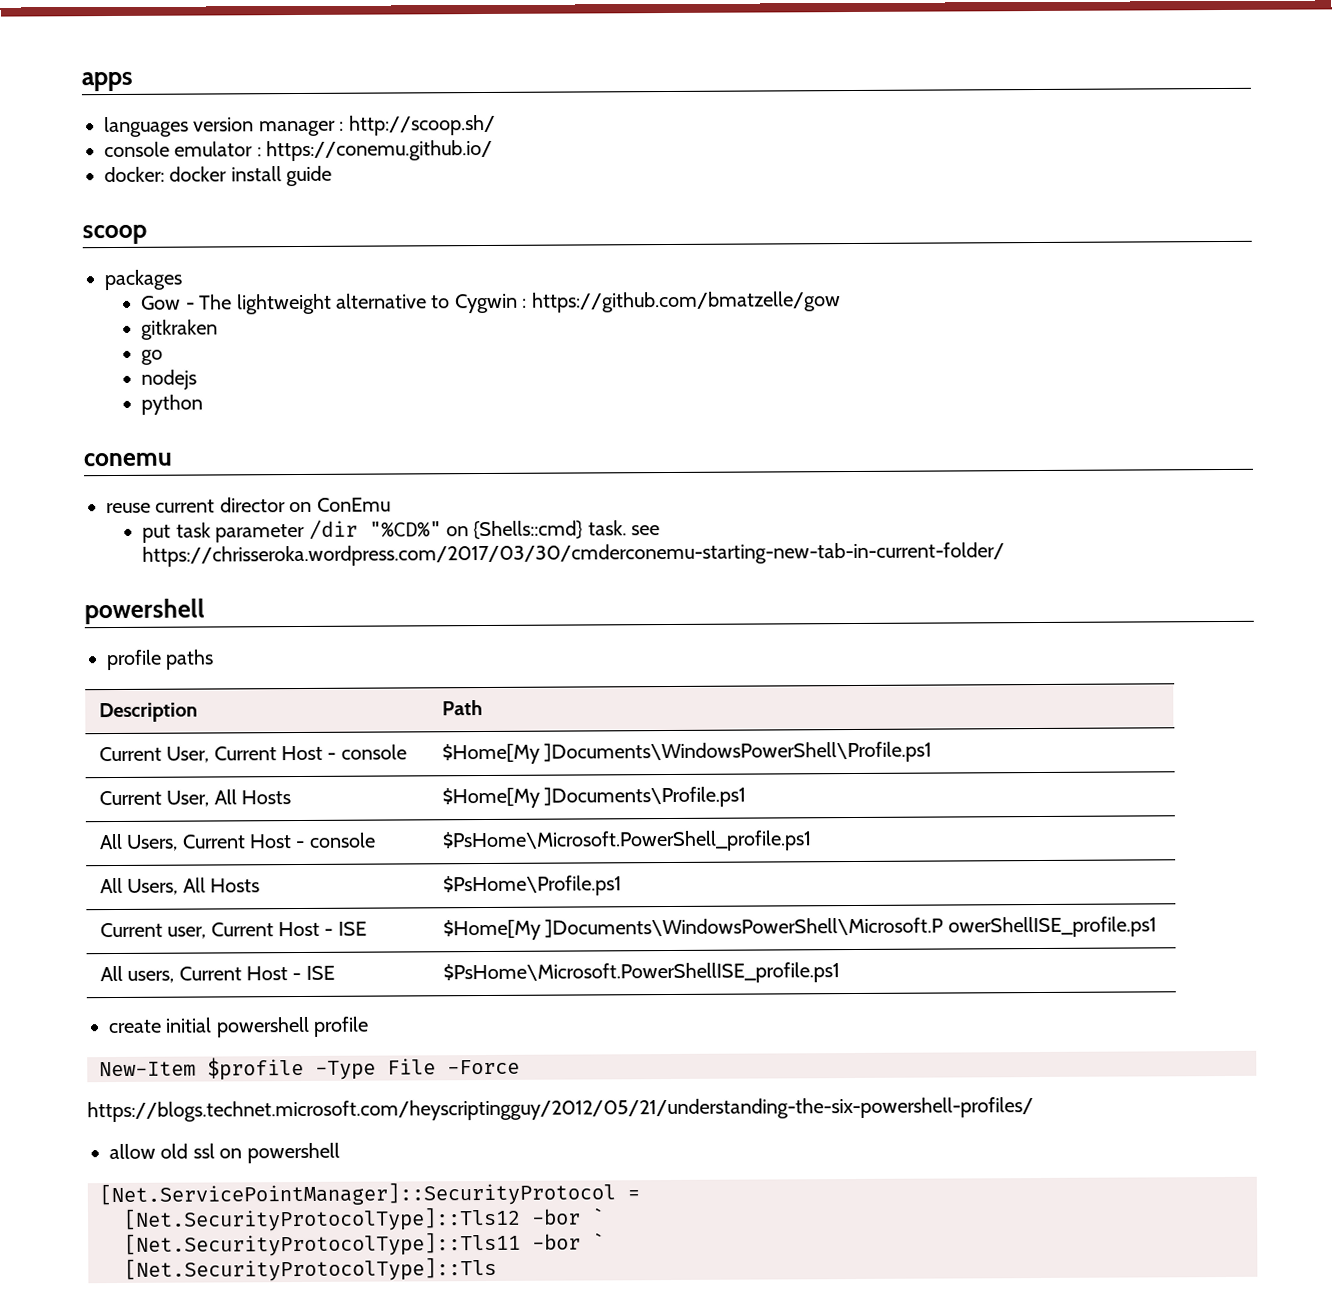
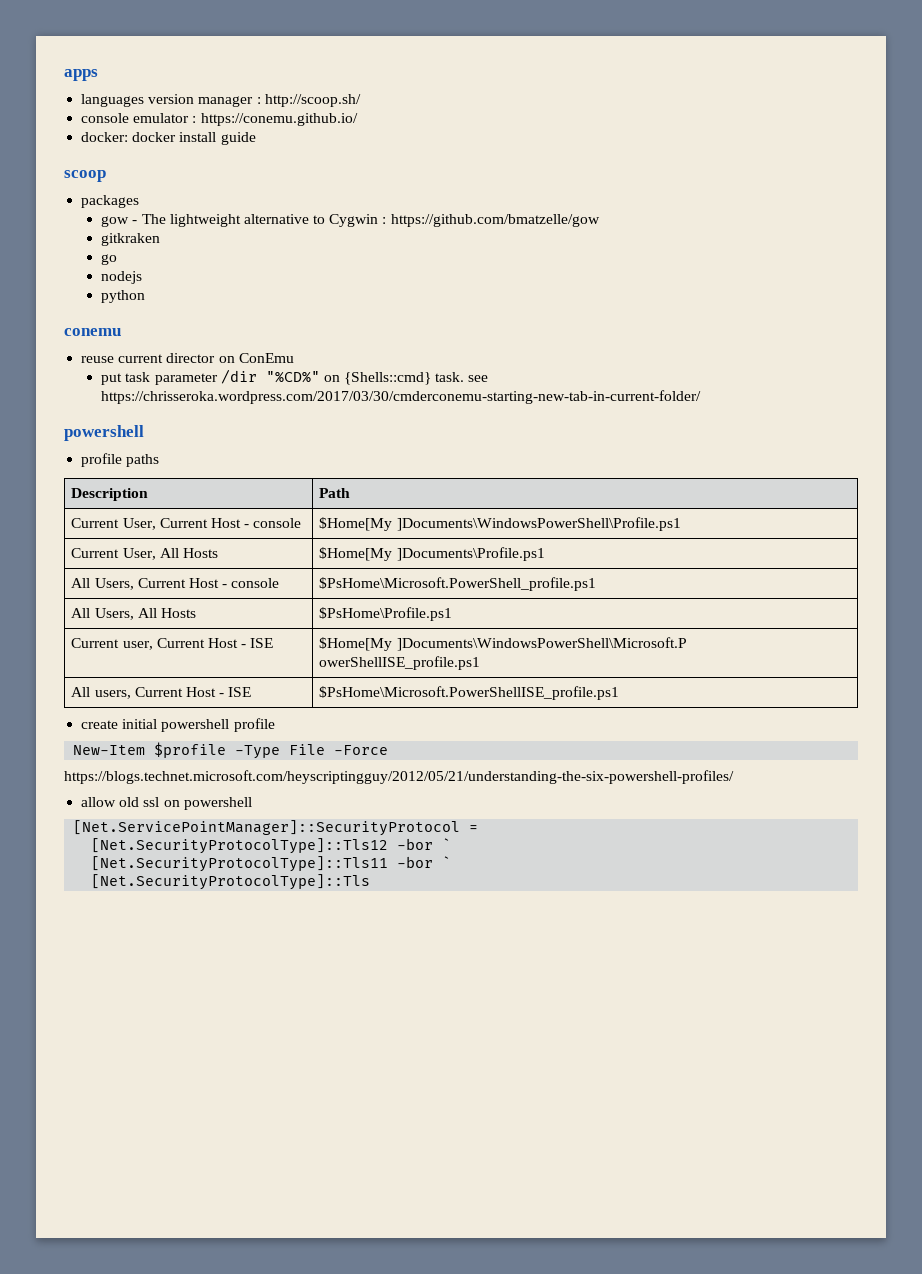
[141,295,182,310] Gow -> [101,216,130,227] gow

